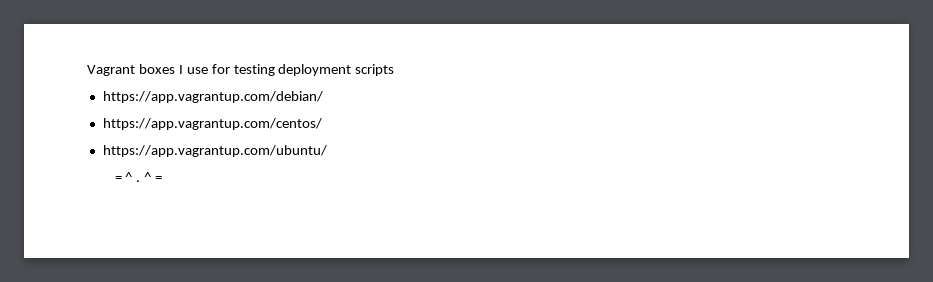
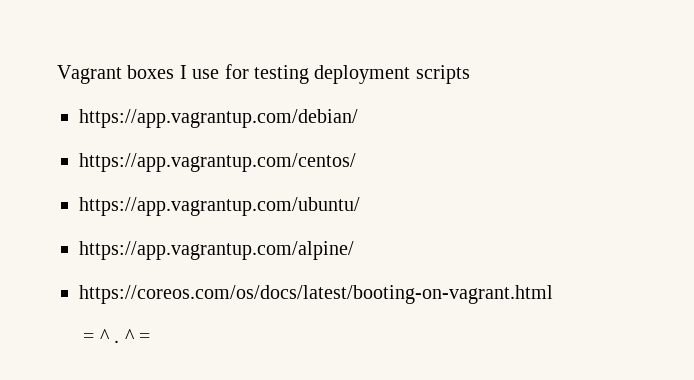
(327, 151) none -> [79,241,354,260] [79,285,553,304] // https://app.vagrantup.com/alpine/ // https://coreos.com/os/docs/latest/booting-on-vagrant.html

